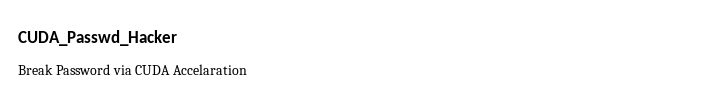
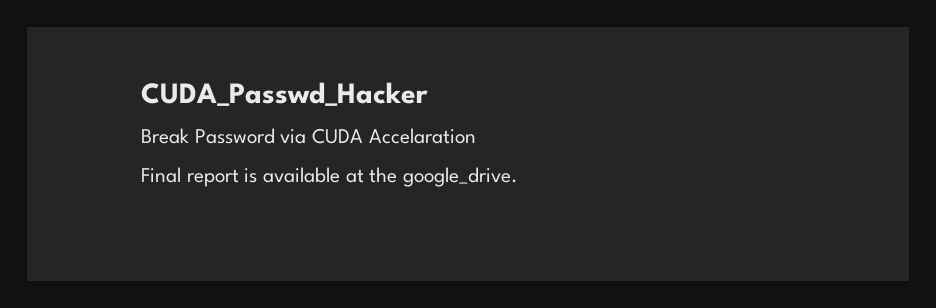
(248, 69) none -> [141,167,519,187] // Final report is available at the google_drive.

